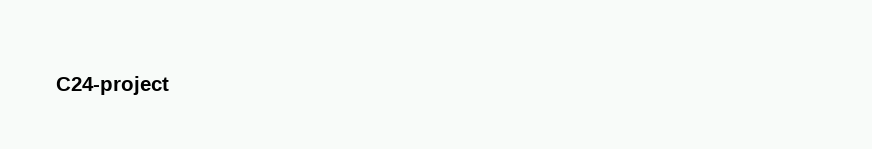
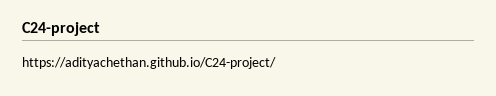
(169, 85) none -> [22,57,276,69] // https://adityachethan.github.io/C24-project/

